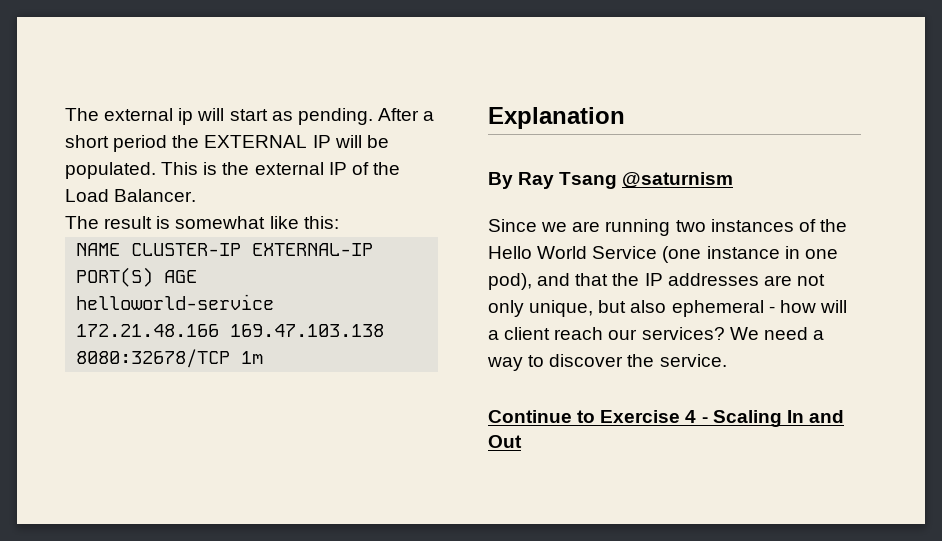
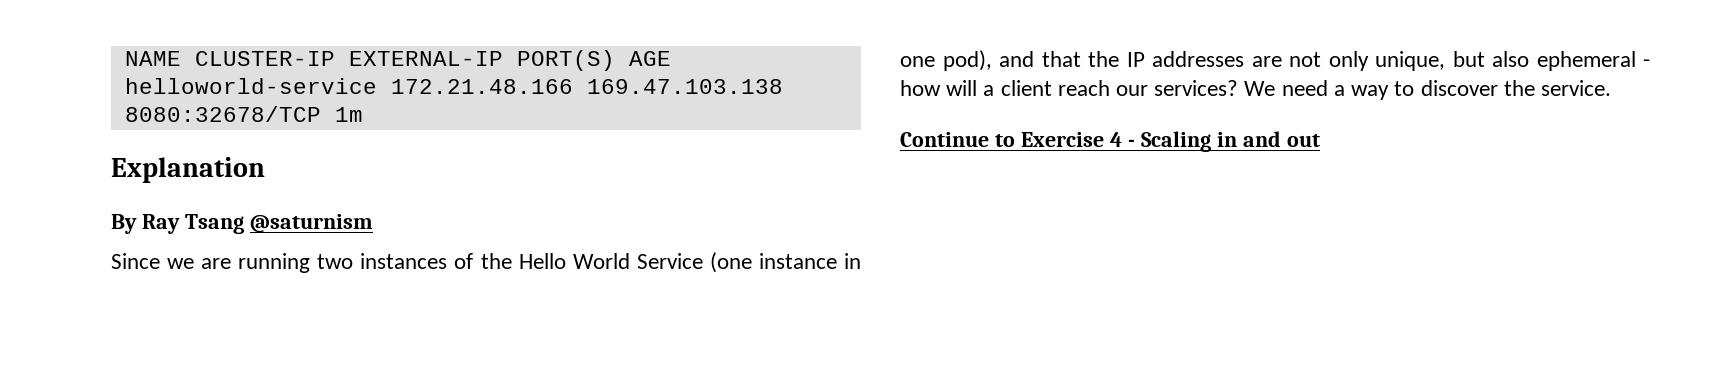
[65,108,435,125] [65,135,389,152] [65,162,400,179] [65,189,197,202] [65,216,339,229] The external ip will start as pending. After a short period the EXTERNAL IP will be populated. This is the external IP of the Load Balancer. // The result is somewhat like this: // -> (124, 58) none
[786,410,844,423] [488,435,522,448] In and Out -> [1216,131,1320,147] in and out

